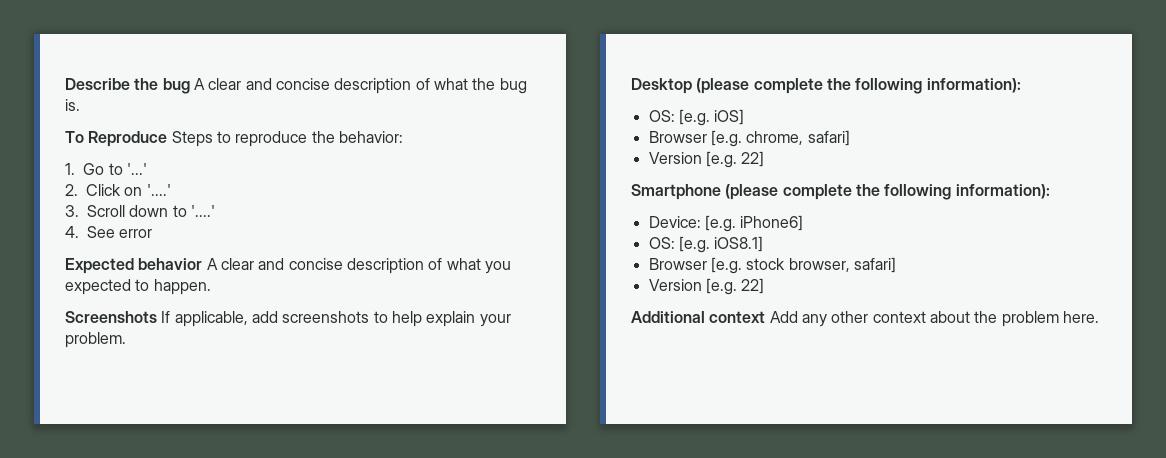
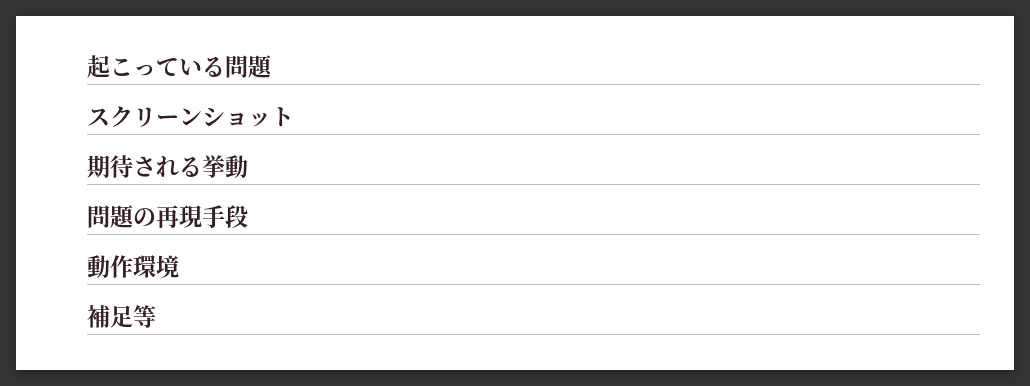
[65,78,527,94] [65,99,80,111] [65,131,403,147] [65,163,147,175] [65,184,171,196] [65,205,215,217] [65,226,153,238] [65,258,511,274] [65,279,211,295] [65,311,511,327] [65,332,126,348] [631,78,1021,94] [648,109,745,126] [648,130,850,147] [648,151,765,168] [631,184,1050,200] [648,215,804,232] [648,236,764,253] [648,257,896,274] [648,278,765,295] [631,311,1099,327] Describe the bug A clear and concise description of what the bug is. // To Reproduce Steps to reproduce the behavior: // 1. Go to '...' // 2. Click on '....' // 3. Scroll down to '....' // 4. See error // Expected behavior A clear and concise description of what you expected to happen. // Screenshots If applicable, add screenshots to help explain your problem. // Desktop (please complete the following information): // OS: [e.g. iOS] // Browser [e.g. chrome, safari] // Version [e.g. 22] // Smartphone (please complete the following information): // Device: [e.g. iPhone6] // OS: [e.g. iOS8.1] // Browser [e.g. stock browser, safari] // Version [e.g. 22] // Additional context Add any other context about the problem here. -> [87,55,274,78] [87,106,294,128] [87,155,248,179] [87,205,248,229] [87,255,179,279] [87,305,156,328] 起こっている問題 // スクリーンショット // 期待される挙動 // 問題の再現手段 // 動作環境 // 補足等

